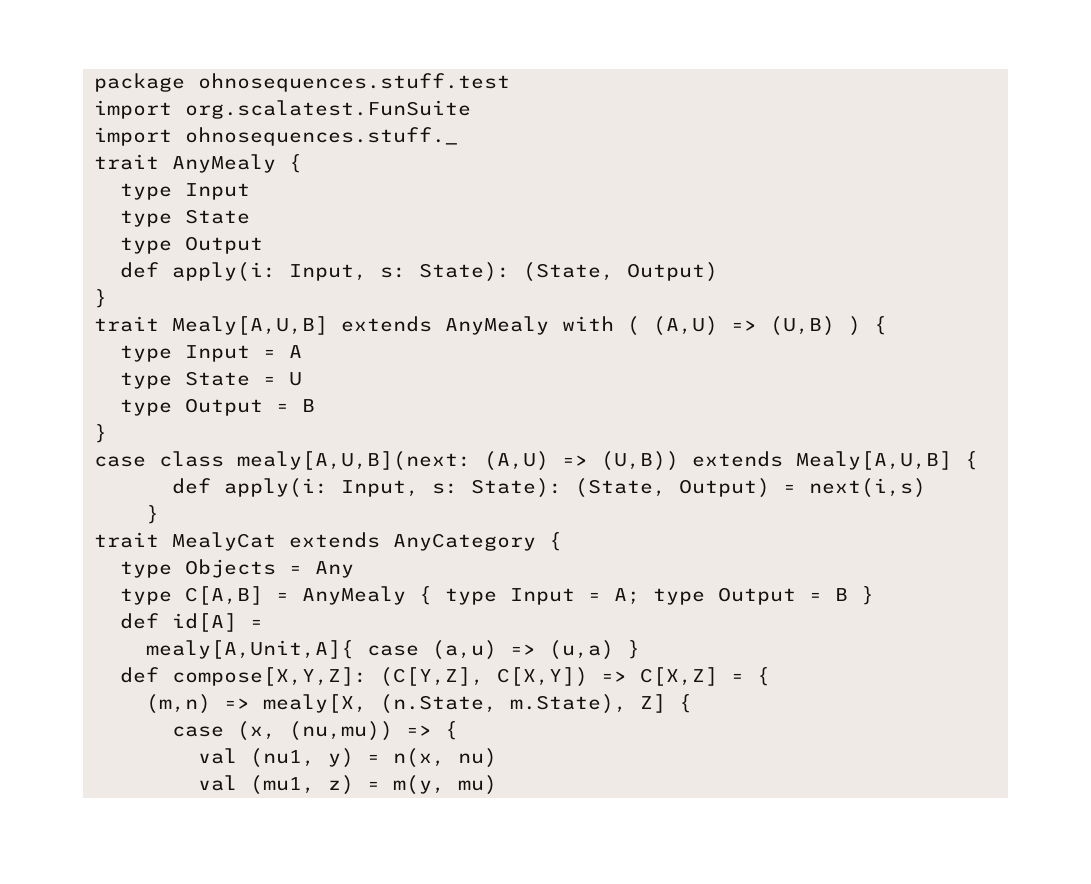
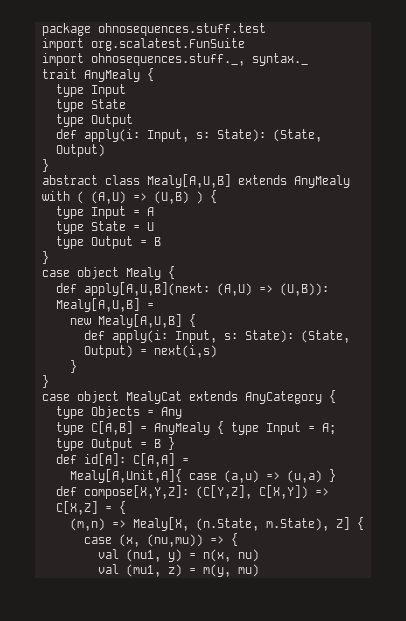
[185,127,459,146] ohnosequences.stuff._ -> [90,53,308,66] ohnosequences.stuff._, syntax._
[94,316,160,332] trait -> [41,175,140,185] abstract class
[159,451,784,471] class mealy[A,U,B](next: (A,U) => (U,B)) extends -> [76,266,175,280] [55,282,329,296] [55,298,154,312] [69,318,91,325] object Mealy { // def apply[A,U,B](next: (A,U) => (U,B)): Mealy[A,U,B] = // new
[94,532,160,548] trait -> [41,375,49,388] [41,391,119,403] } // case object
[172,613,264,632] [146,640,355,659] id[A] = // mealy[A,Unit,A]{ -> [83,453,189,467] [69,469,182,483] id[A]: C[A,A] = // Mealy[A,Unit,A]{
[263,694,368,713] mealy[X, -> [132,517,189,531] Mealy[X,

